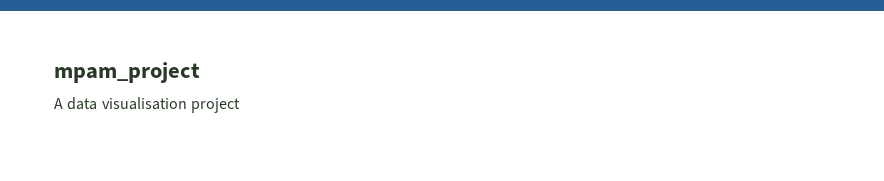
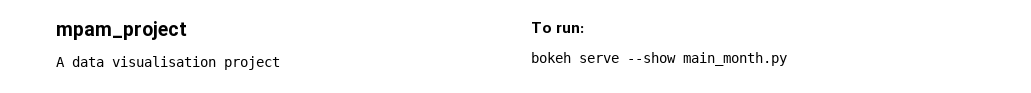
(240, 105) none -> [531,22,585,33] [531,52,787,66] // To run: // bokeh serve --show main_month.py

